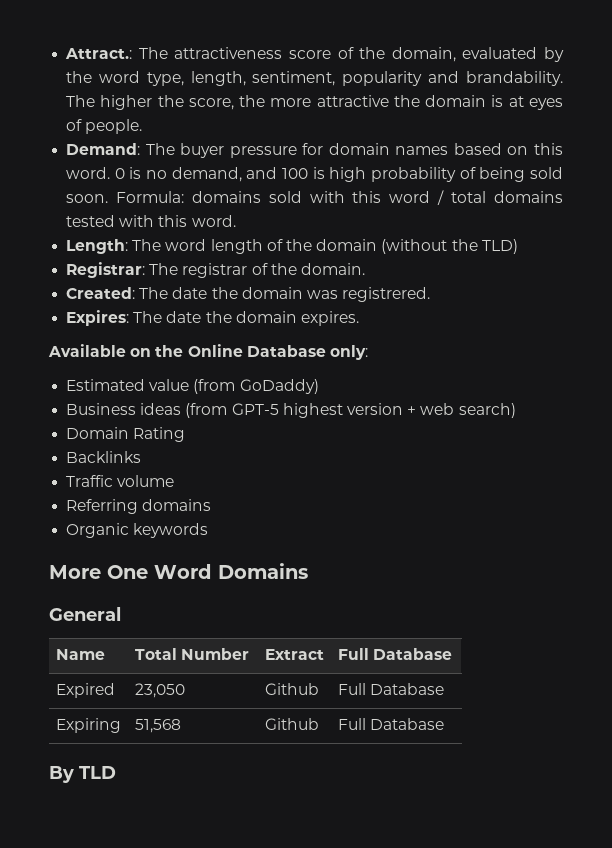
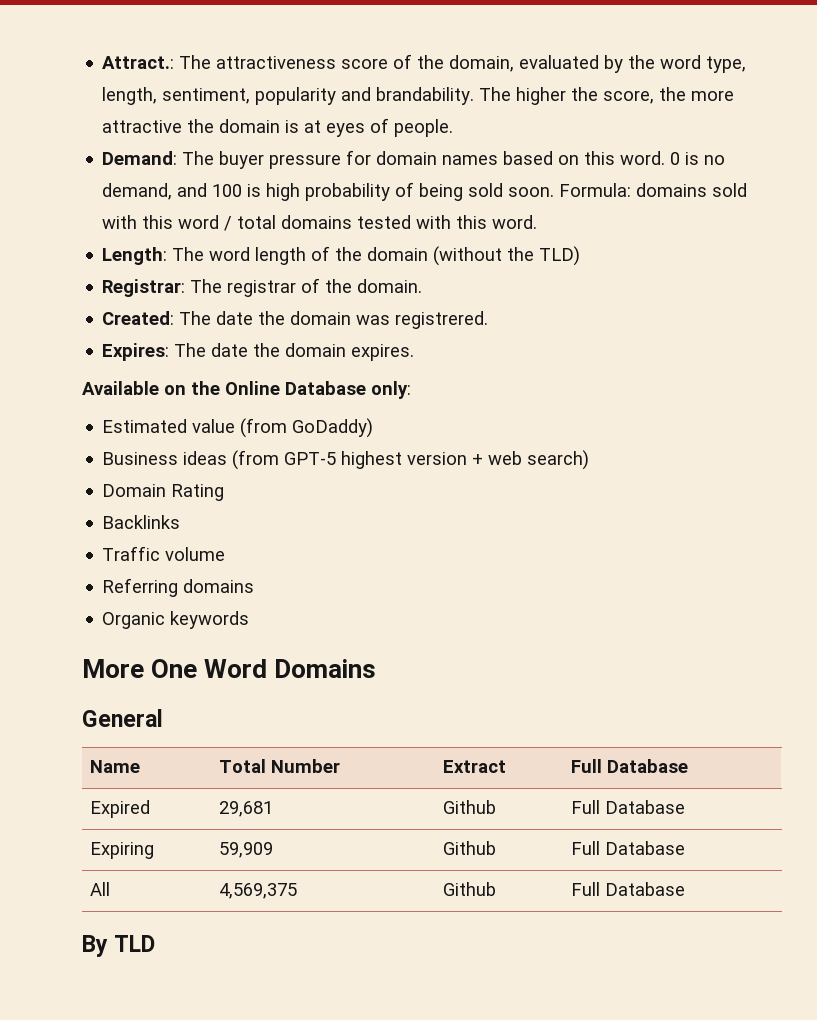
[134,683,185,698] 23,050 -> [218,801,273,817] 29,681
[134,719,181,733] 51,568 -> [218,842,273,858] [442,841,496,855] [570,841,685,855] [89,882,110,896] [218,883,297,899] 59,909 | Github | Full Database // All | 4,569,375

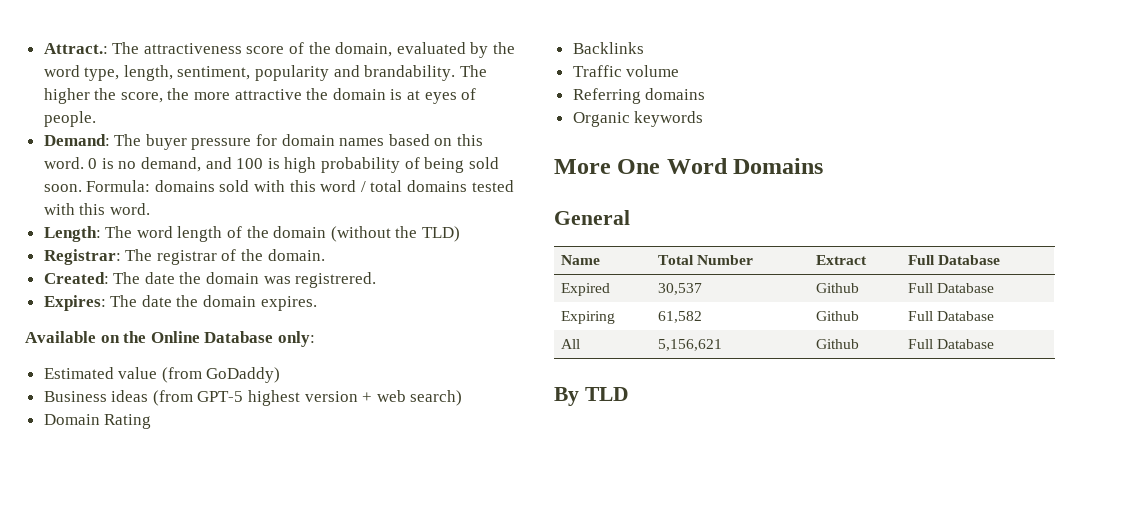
[218,801,273,817] 29,681 -> [658,283,703,295] 30,537
[218,842,273,858] 59,909 -> [658,311,703,323] 61,582
[218,883,297,899] 4,569,375 -> [658,339,723,351] 5,156,621

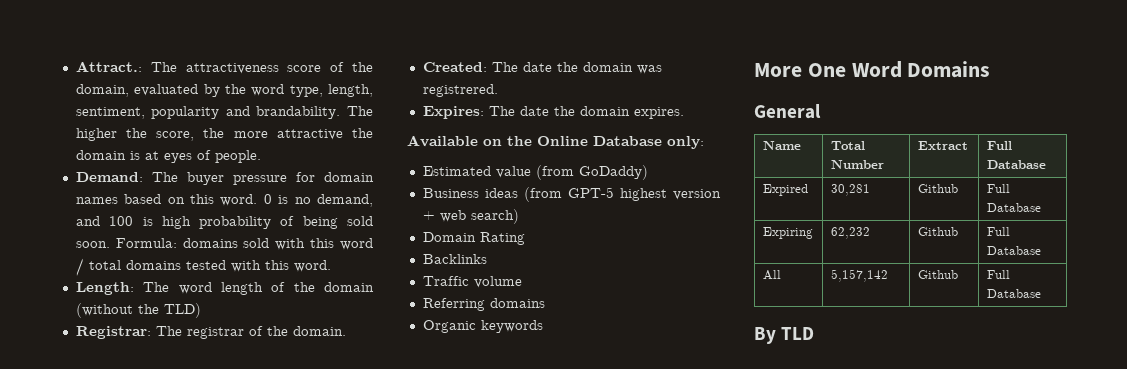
[658,283,703,295] 30,537 -> [830,184,870,196] 30,281
[658,311,703,323] 61,582 -> [830,227,870,239] 62,232
[658,339,723,351] 5,156,621 -> [830,269,888,282] 5,157,142

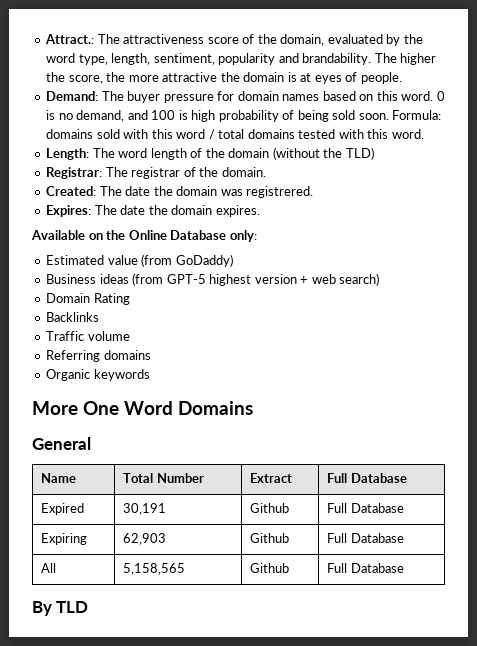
[830,184,870,196] 30,281 -> [123,503,167,515] 30,191
[830,227,870,239] 62,232 -> [123,533,167,545] 62,903
[830,269,888,282] 5,157,142 -> [123,563,186,575] 5,158,565

